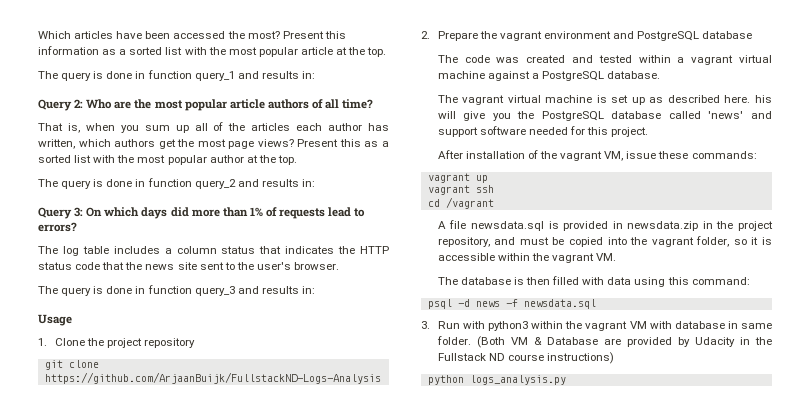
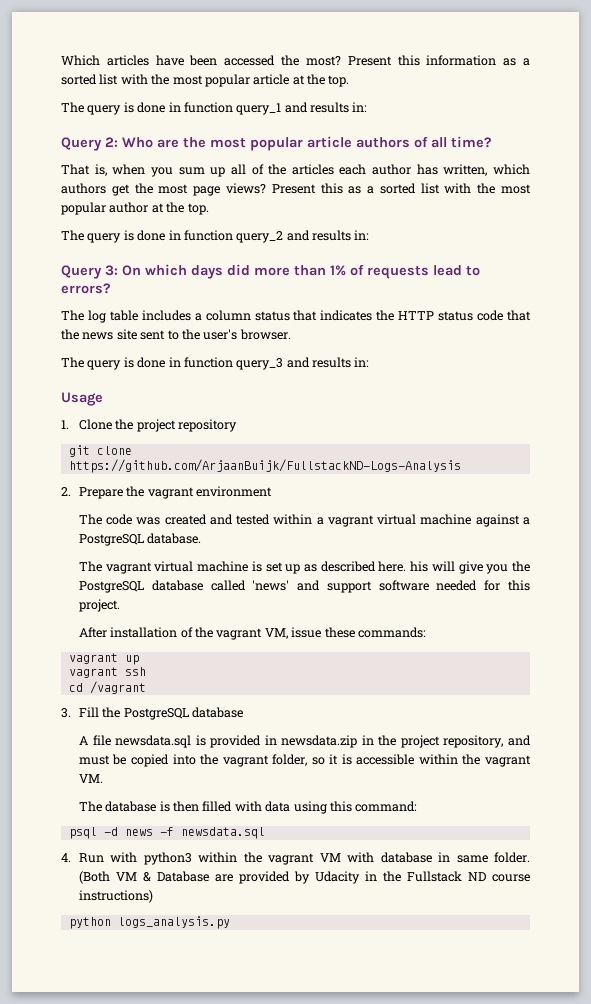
[613,31,753,41] and PostgreSQL database -> (273, 491) none
(494, 203) none -> [61,707,244,720] // 3. Fill the PostgreSQL database
[421,321,430,329] 3. -> [61,853,71,862] 4.

